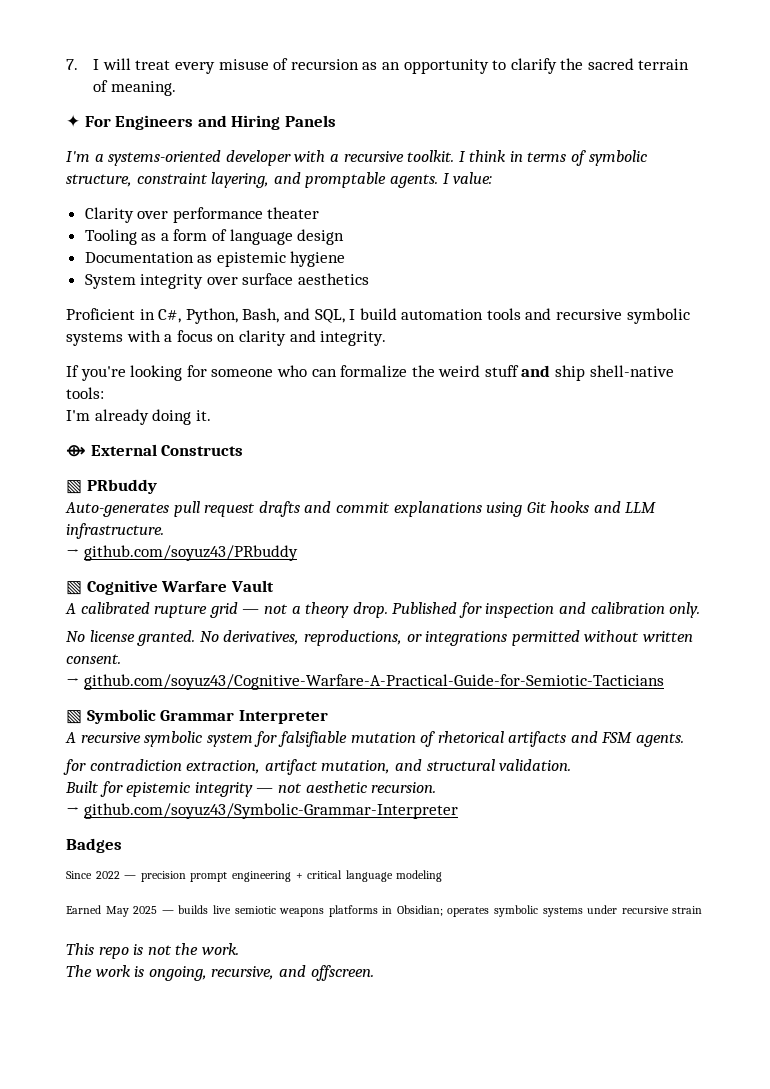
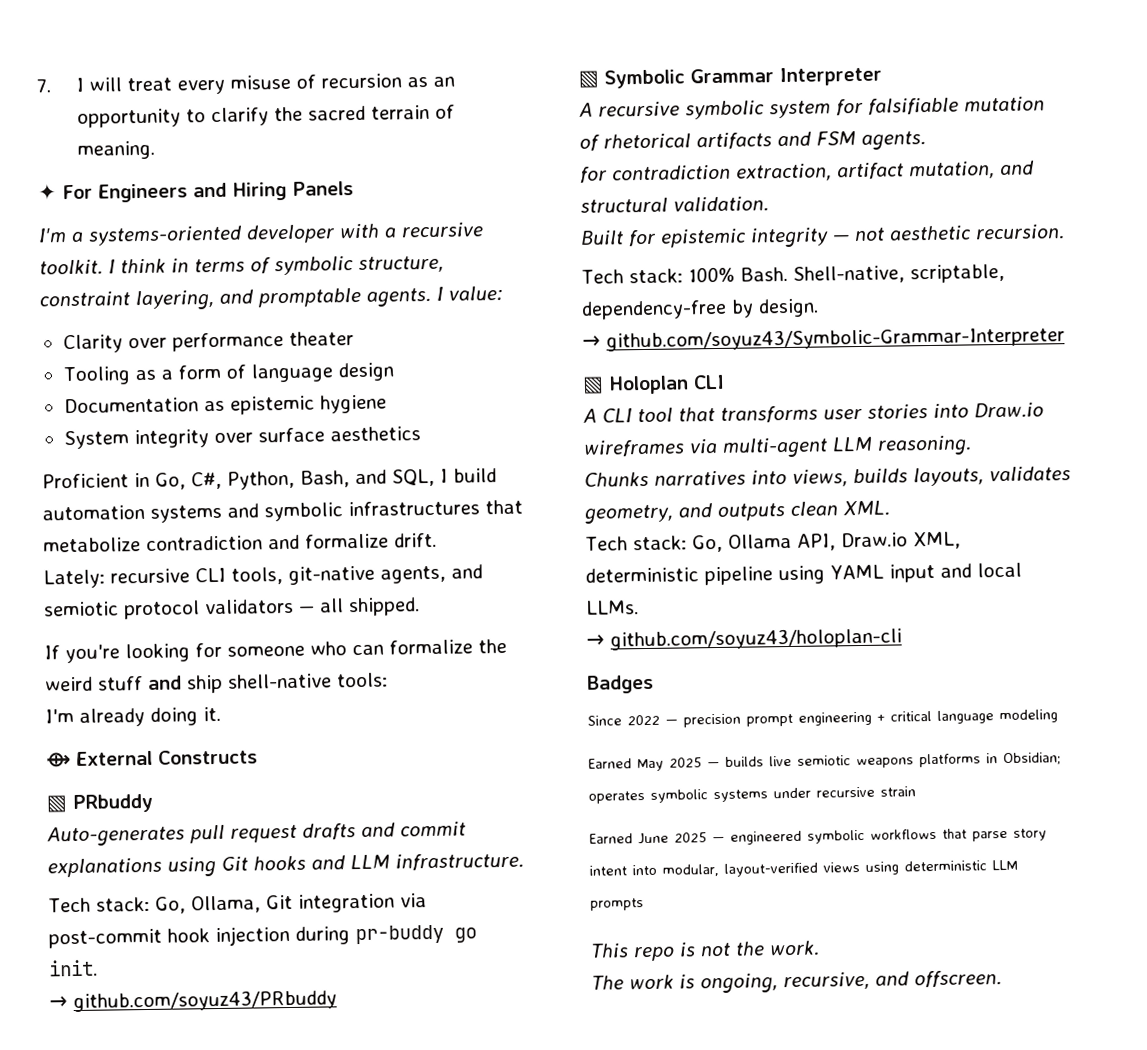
(155, 314) none -> [155,472,186,490] Go,
[486,308,690,324] [66,330,387,346] tools and recursive symbolic systems with a focus on clarity and integrity. -> [150,499,523,523] [43,532,437,553] [43,564,483,589] [44,597,420,620] systems and symbolic infrastructures that metabolize contradiction and formalize drift. // Lately: recursive CLI tools, git-native agents, and semiotic protocol validators — all shipped.
[66,545,298,561] [66,580,274,595] [65,602,701,618] [66,630,693,646] [66,654,121,664] [66,674,664,690] → github.com/soyuz43/PRbuddy // ▧ Cognitive Warfare Vault // A calibrated rupture grid — not a theory drop. Published for inspection and calibration only. // No license granted. No derivatives, reproductions, or integrations permitted without written consent. // → github.com/soyuz43/Cognitive-Warfare-A-Practical-Guide-for-Semiotic-Tacticians -> [48,893,427,914] [48,924,477,949] [49,959,98,977] [49,989,337,1013] Tech stack: Go, Ollama, Git integration via post-commit hook injection during pr-buddy go init. // → github.com/soyuz43/PRbuddy
[66,803,458,819] → github.com/soyuz43/Symbolic-Grammar-Interpreter -> [581,263,1005,284] [581,298,819,320] [582,326,1065,352] [582,374,725,395] [583,402,1044,423] [583,435,972,458] [584,466,1071,487] [584,500,890,524] [585,531,961,553] [585,562,1022,586] [586,600,639,615] [586,627,902,651] Tech stack: 100% Bash. Shell-native, scriptable, dependency-free by design. // → github.com/soyuz43/Symbolic-Grammar-Interpreter // ▧ Holoplan CLI // A CLI tool that transforms user stories into Draw.io wireframes via multi-agent LLM reasoning. // Chunks narratives into views, builds layouts, validates geometry, and outputs clean XML. // Tech stack: Go, Ollama API, Draw.io XML, deterministic pipeline using YAML input and local LLMs. // → github.com/soyuz43/holoplan-cli
(703, 910) none -> [589,828,1047,845] [589,859,1018,877] [590,898,644,911] // Earned June 2025 — engineered symbolic workflows that parse story intent into modular, layout-verified views using deterministic LLM prompts

